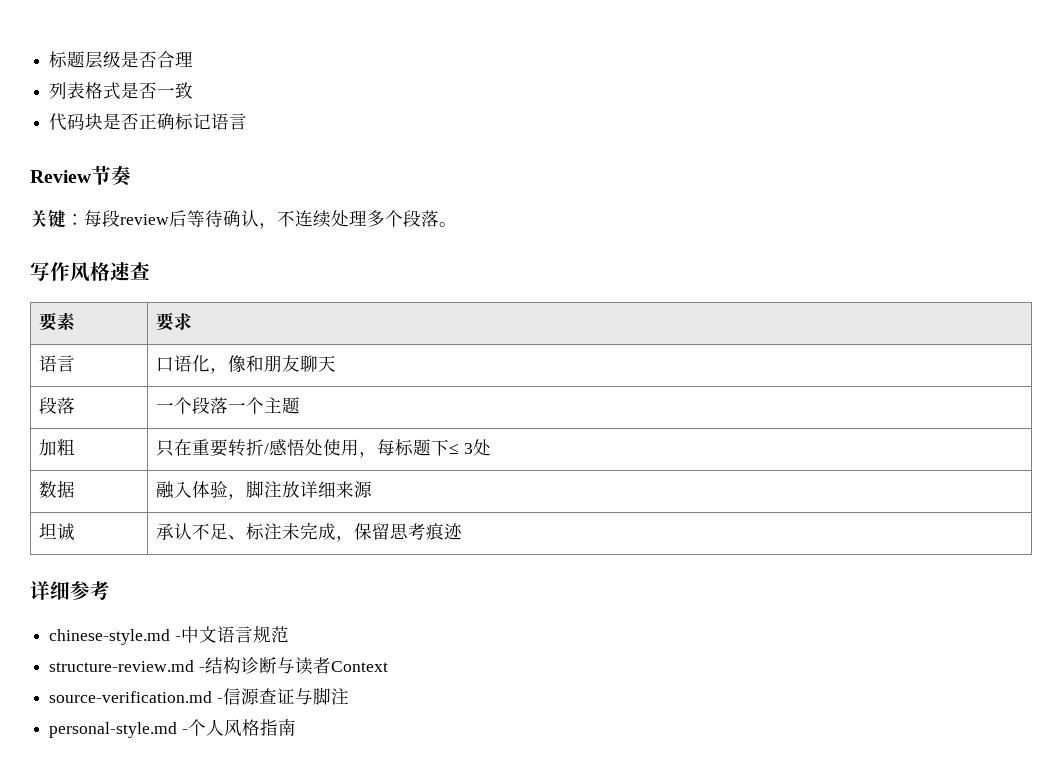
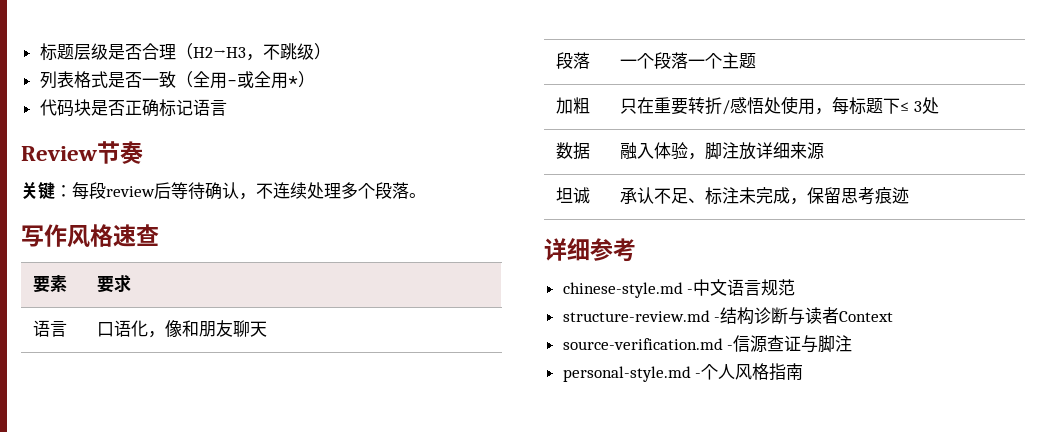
(194, 59) none -> [175,43,331,61] （H2→H3，不跳级）
(194, 90) none -> [175,71,315,89] （全用-或全用*）

